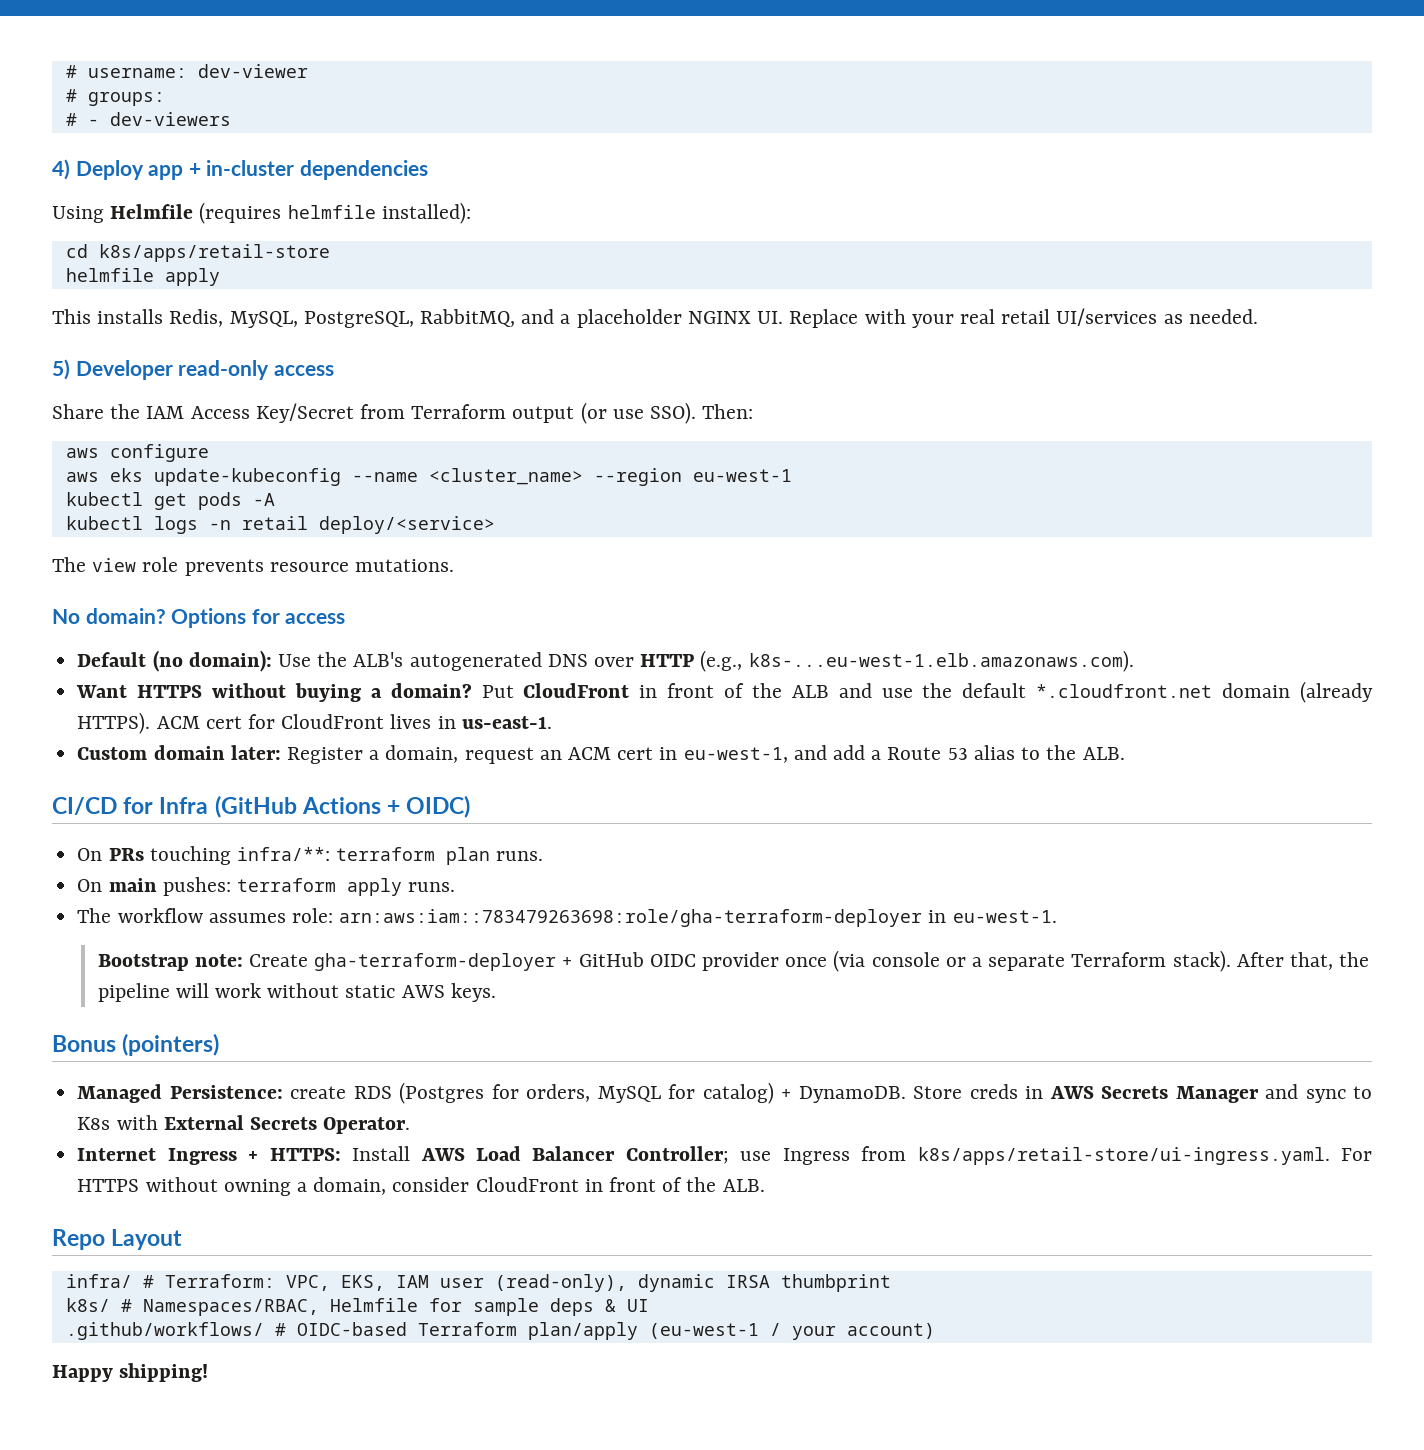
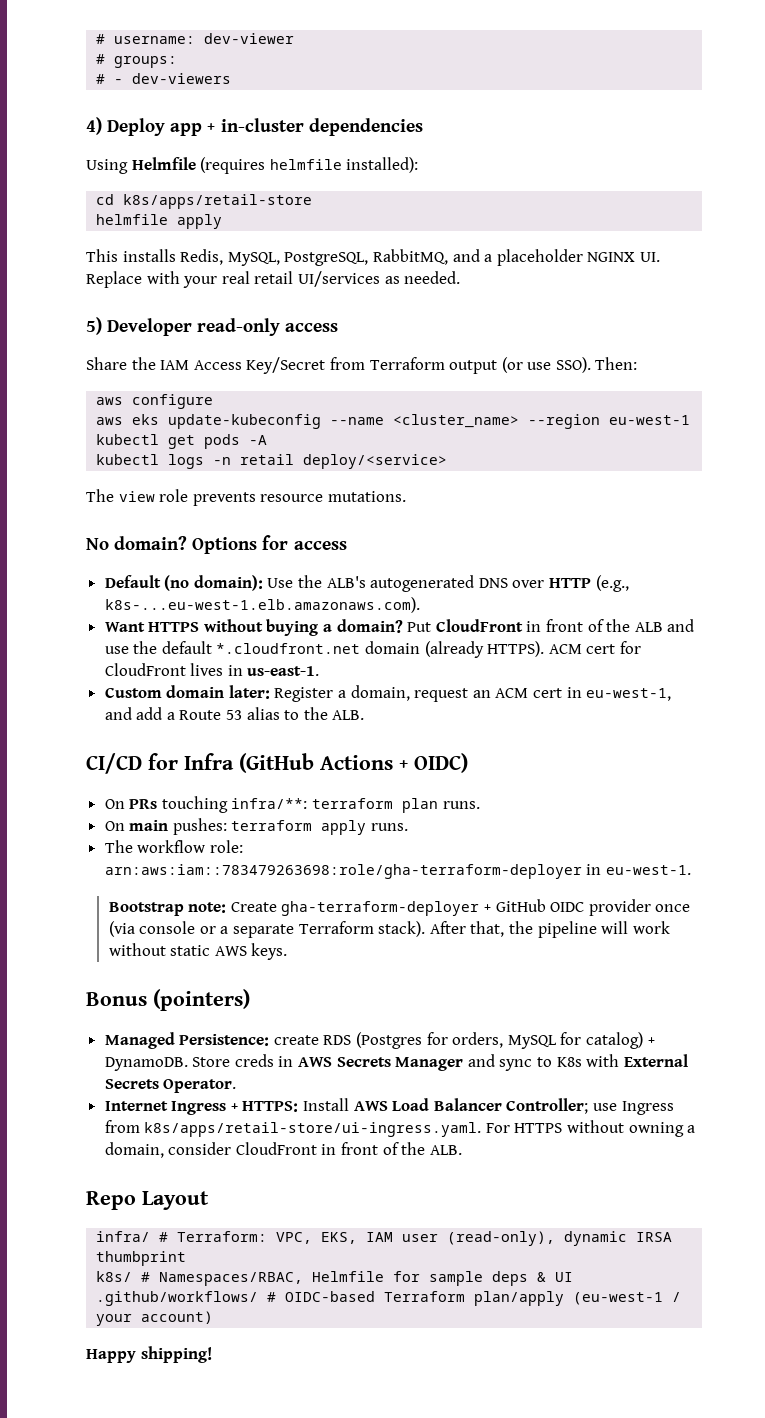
[208,913,286,923] assumes -> (206, 846) none

